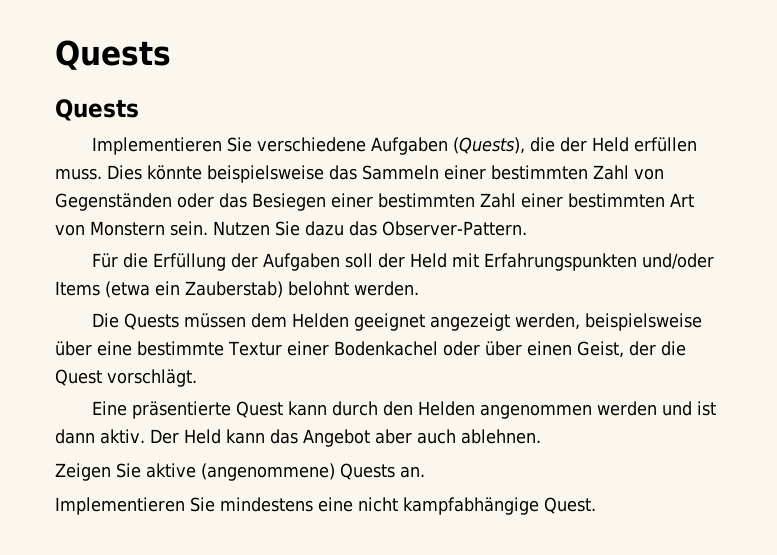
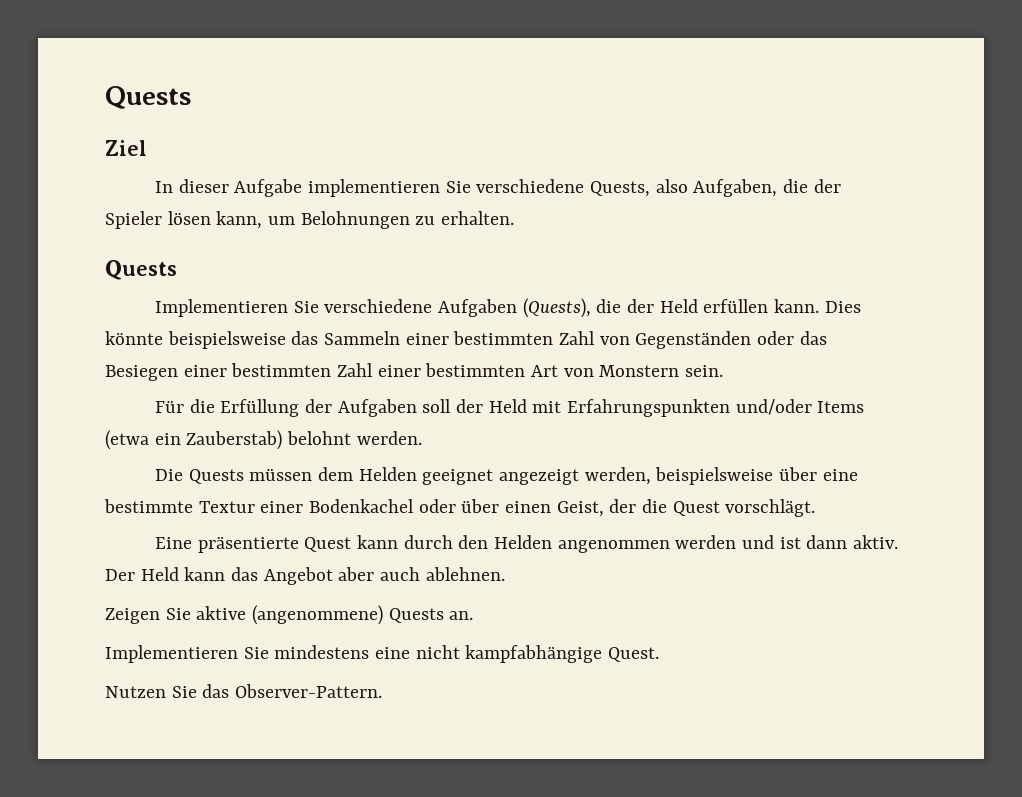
[55,40,171,70] Quests -> [105,86,191,109] [105,140,147,156] [155,179,841,197] [105,211,515,229] Quests // Ziel // In dieser Aufgabe implementieren Sie verschiedene Quests, also Aufgaben, die der Spieler lösen kann, um Belohnungen zu erhalten.
[55,168,102,180] muss. -> [774,299,820,313] kann.
[213,221,527,236] Nutzen Sie dazu das Observer-Pattern. -> (724, 371) none
(596, 505) none -> [105,684,383,698] // Nutzen Sie das Observer-Pattern.

